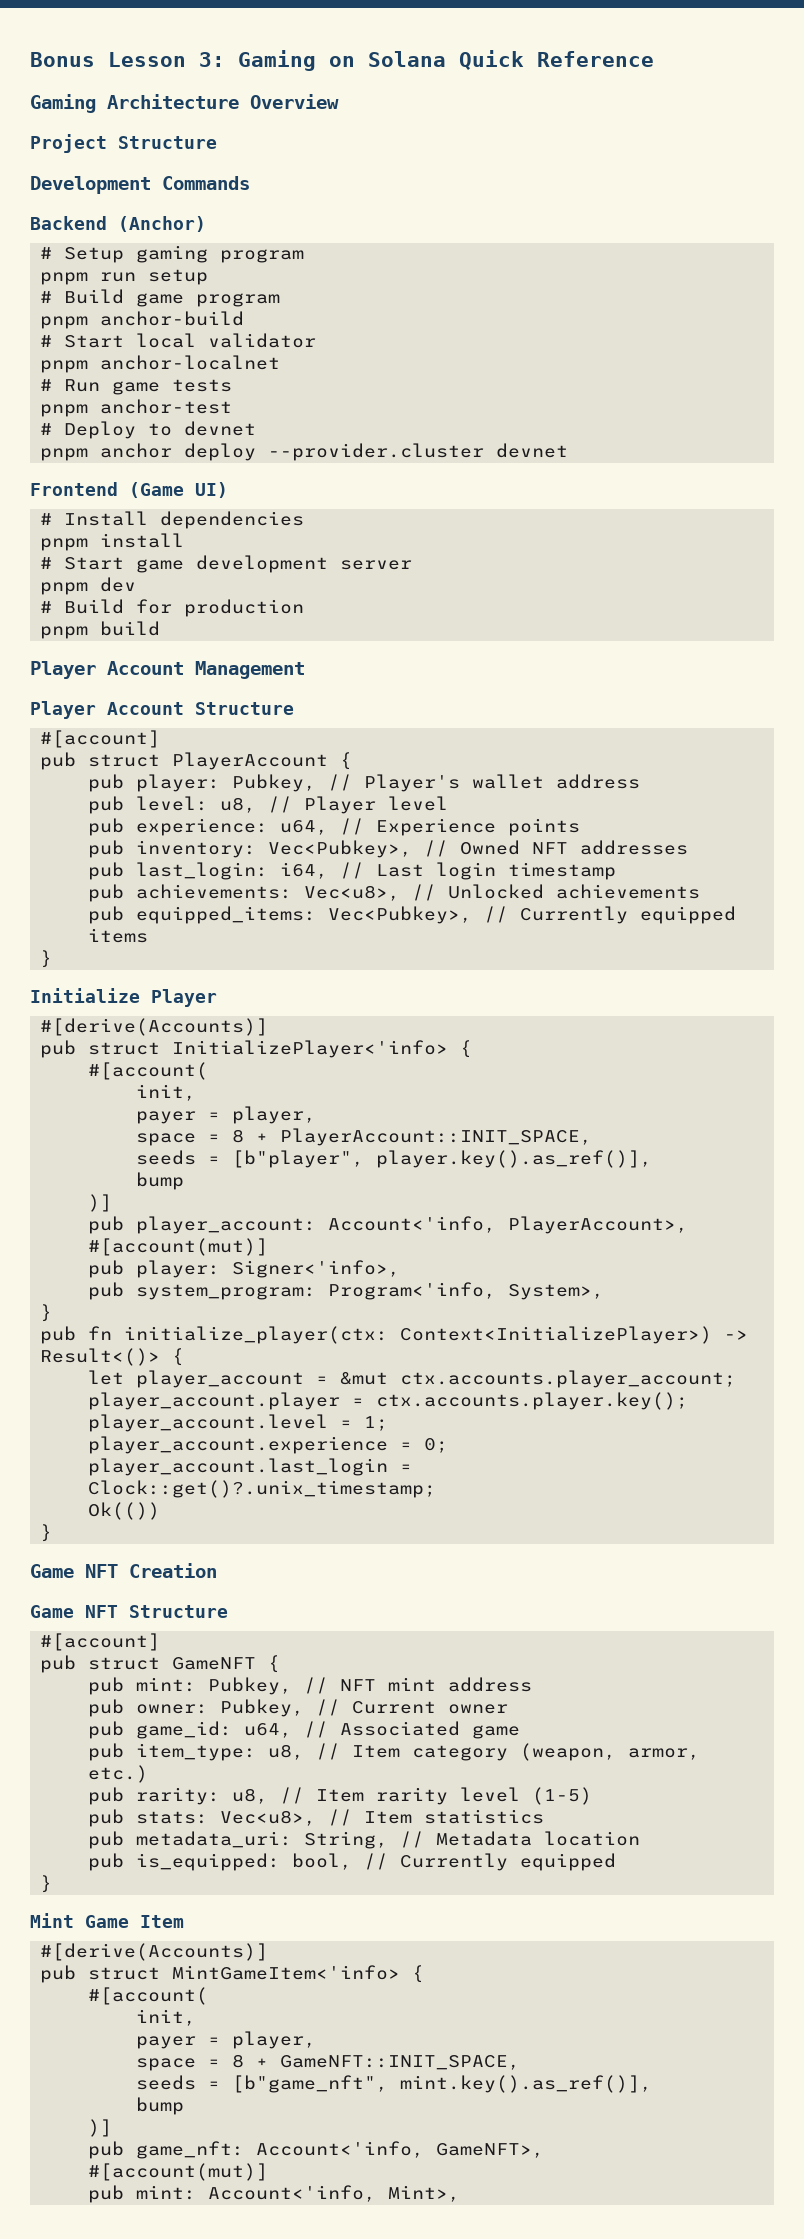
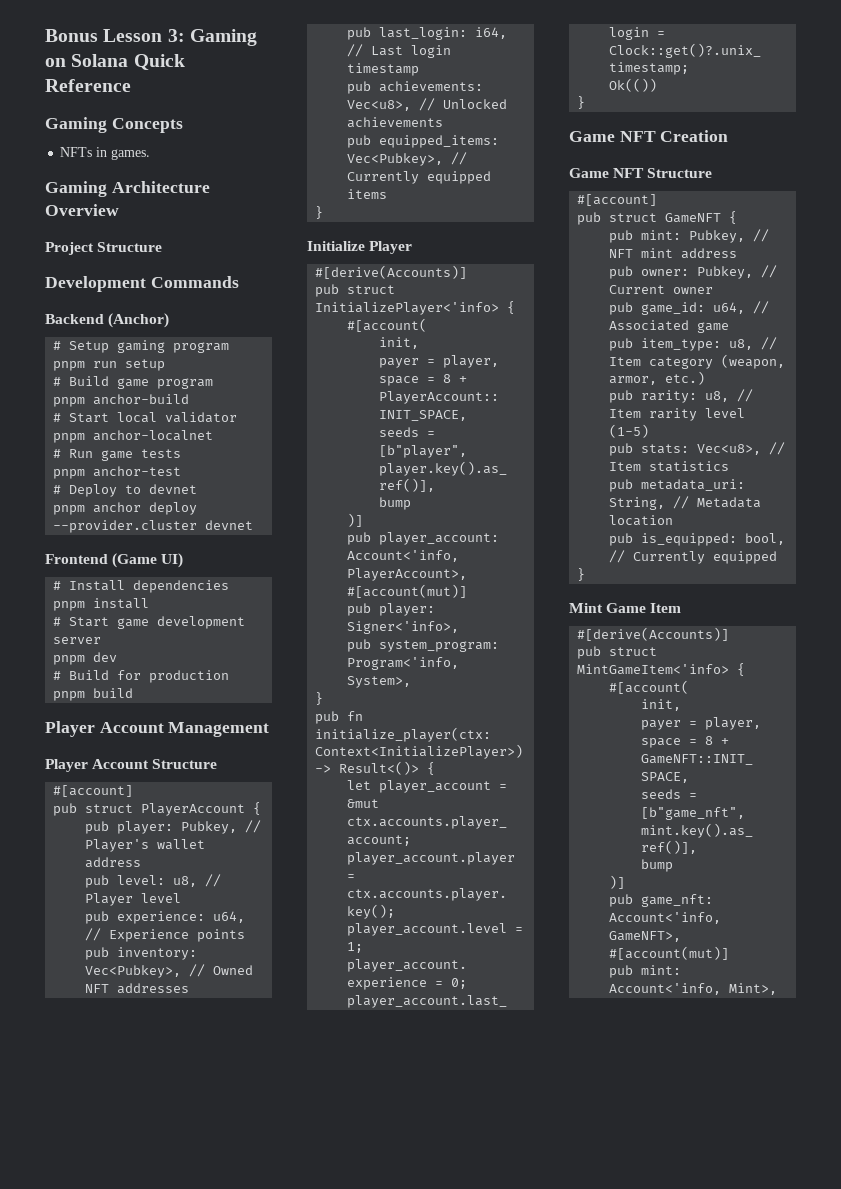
(654, 59) none -> [45,117,183,133] [60,147,151,160] // Gaming Concepts // NFTs in games.

